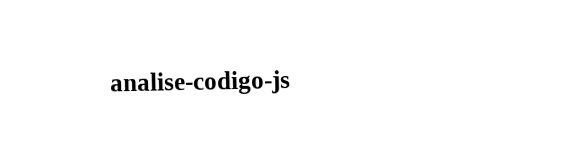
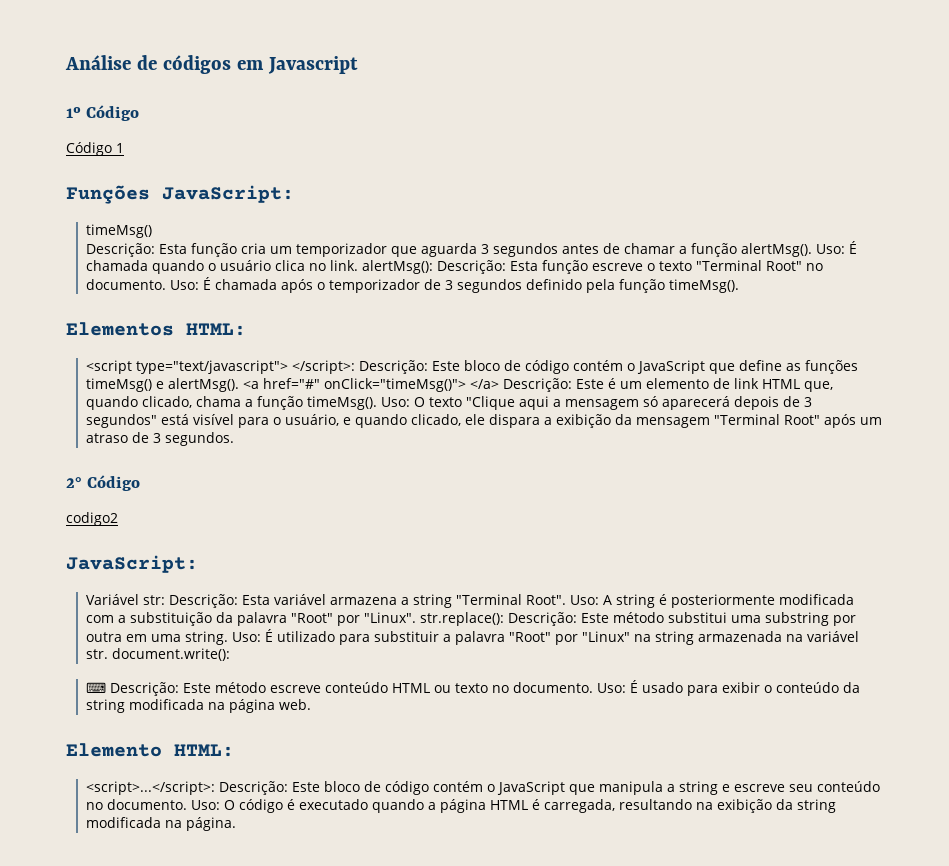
[109,69,291,97] analise-codigo-js -> [65,55,358,74] [66,105,140,121] [66,142,124,156] [66,185,294,204] [86,224,153,238] [86,241,858,257] [86,260,824,274] [86,277,740,293] [66,322,246,336] [86,360,859,374] [86,378,834,392] [86,396,813,410] [86,414,883,428] [86,432,235,446] [66,475,141,491] [66,512,118,526] [66,555,198,573] [86,594,855,608] [86,612,857,626] [86,629,860,645] [86,648,231,661] [86,680,861,696] [86,699,312,713] [66,743,234,757] [86,781,881,795] [86,799,837,813] [86,817,237,831] Análise de códigos em Javascript // 1º Código // Código 1 // Funções JavaScript: // timeMsg() // Descrição: Esta função cria um temporizador que aguarda 3 segundos antes de chamar a função alertMsg(). Uso: É chamada quando o usuário clica no link. alertMsg(): Descrição: Esta função escreve o texto "Terminal Root" no documento. Uso: É chamada após o temporizador de 3 segundos definido pela função timeMsg(). // Elementos HTML: // <script type="text/javascript"> </script>: Descrição: Este bloco de código contém o JavaScript que define as funções timeMsg() e alertMsg(). <a href="#" onClick="timeMsg()"> </a> Descrição: Este é um elemento de link HTML que, quando clicado, chama a função timeMsg(). Uso: O texto "Clique aqui a mensagem só aparecerá depois de 3 segundos" está visível para o usuário, e quando clicado, ele dispara a exibição da mensagem "Terminal Root" após um atraso de 3 segundos. // 2° Código // codigo2 // JavaScript: // Variável str: Descrição: Esta variável armazena a string "Terminal Root". Uso: A string é posteriormente modificada com a substituição da palavra "Root" por "Linux". str.replace(): Descrição: Este método substitui uma substring por outra em uma string. Uso: É utilizado para substituir a palavra "Root" por "Linux" na string armazenada na variável str. document.write(): // ⌨ Descrição: Este método escreve conteúdo HTML ou texto no documento. Uso: É usado para exibir o conteúdo da string modificada na página web. // Elemento HTML: // <script>...</script>: Descrição: Este bloco de código contém o JavaScript que manipula a string e escreve seu conteúdo no documento. Uso: O código é executado quando a página HTML é carregada, resultando na exibição da string modificada na página.

